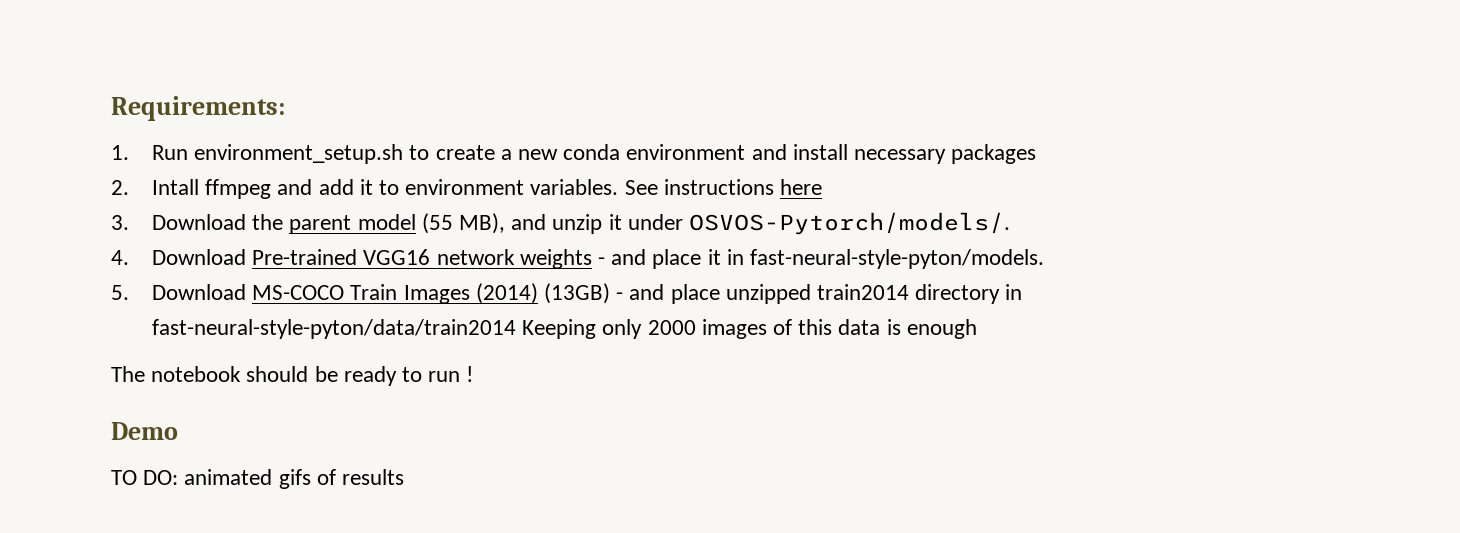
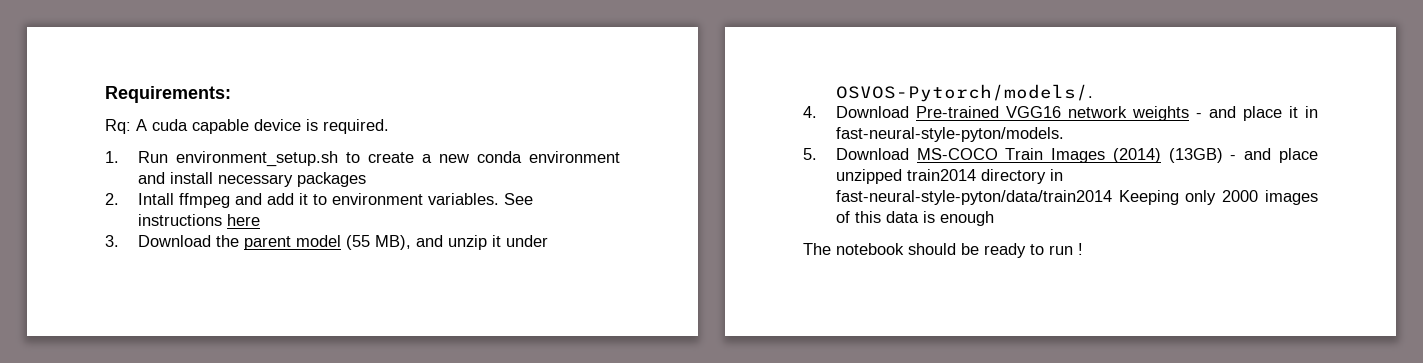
(285, 108) none -> [105,119,389,134] // Rq: A cuda capable device is required.
[111,422,178,440] [111,469,405,489] // Demo // TO DO: animated gifs of results -> (1083, 249) none

